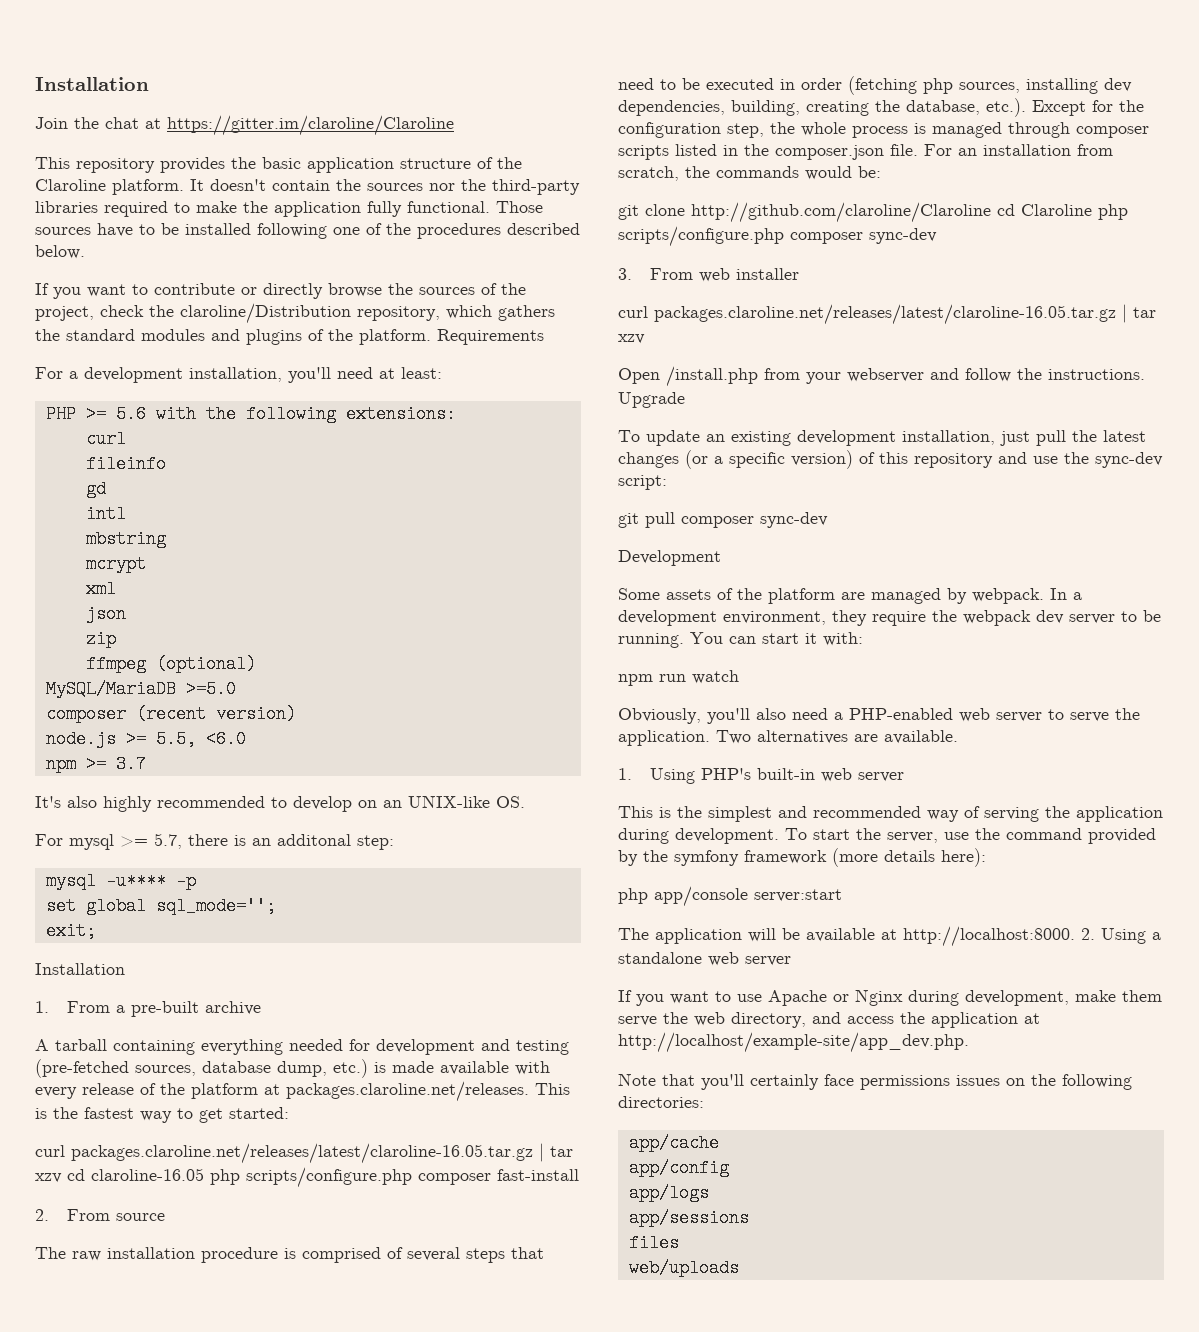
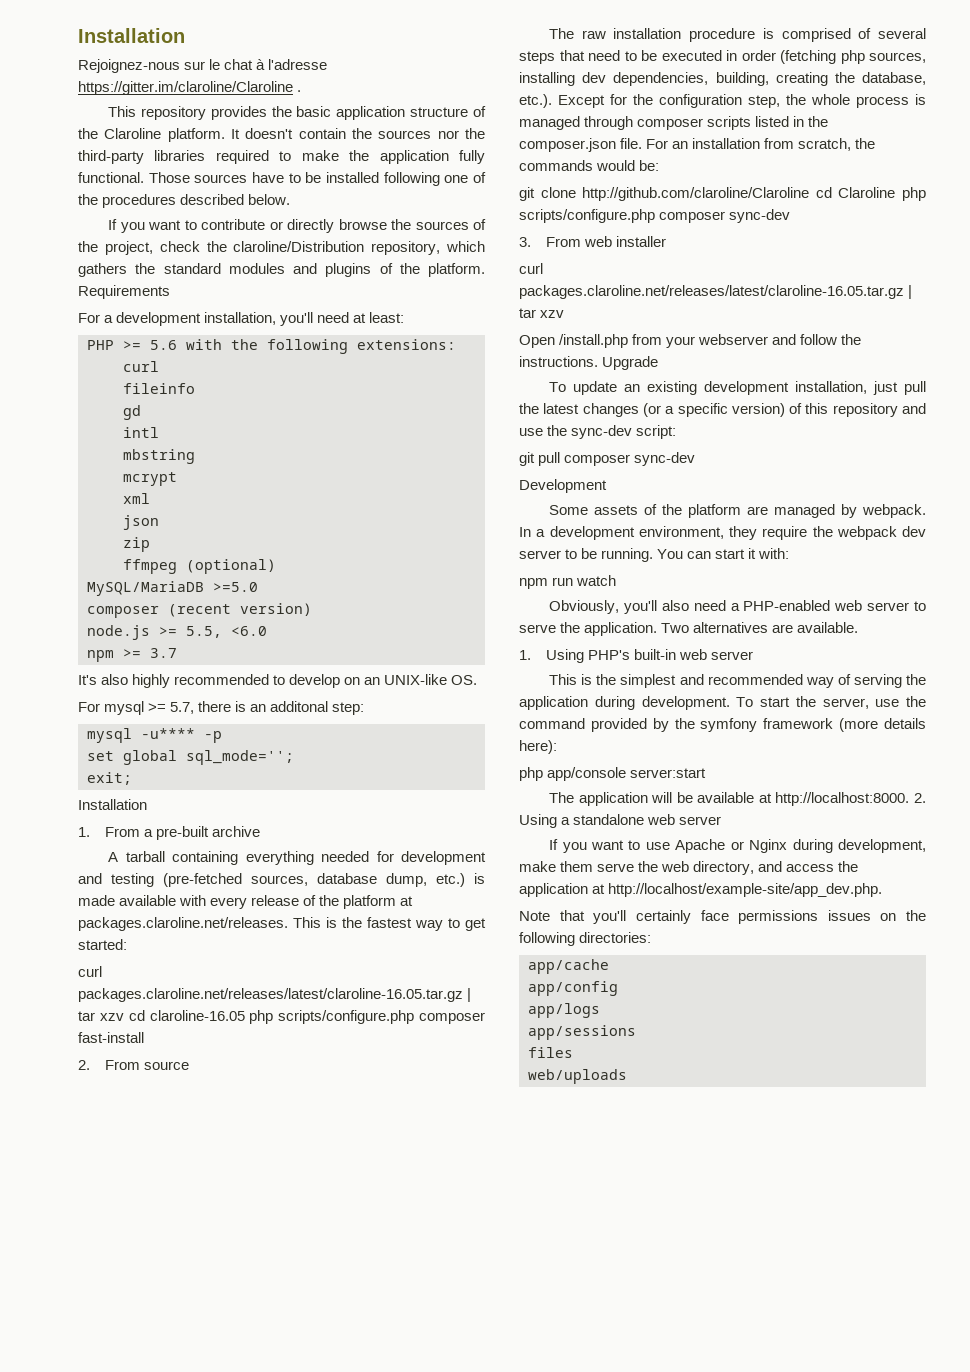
[35,77,149,91] [35,117,161,129] Installation // Join the chat at -> [78,28,185,43] [78,59,328,73] Installation // Rejoignez-nous sur le chat à l'adresse
(454, 125) none -> [297,90,302,92] .

